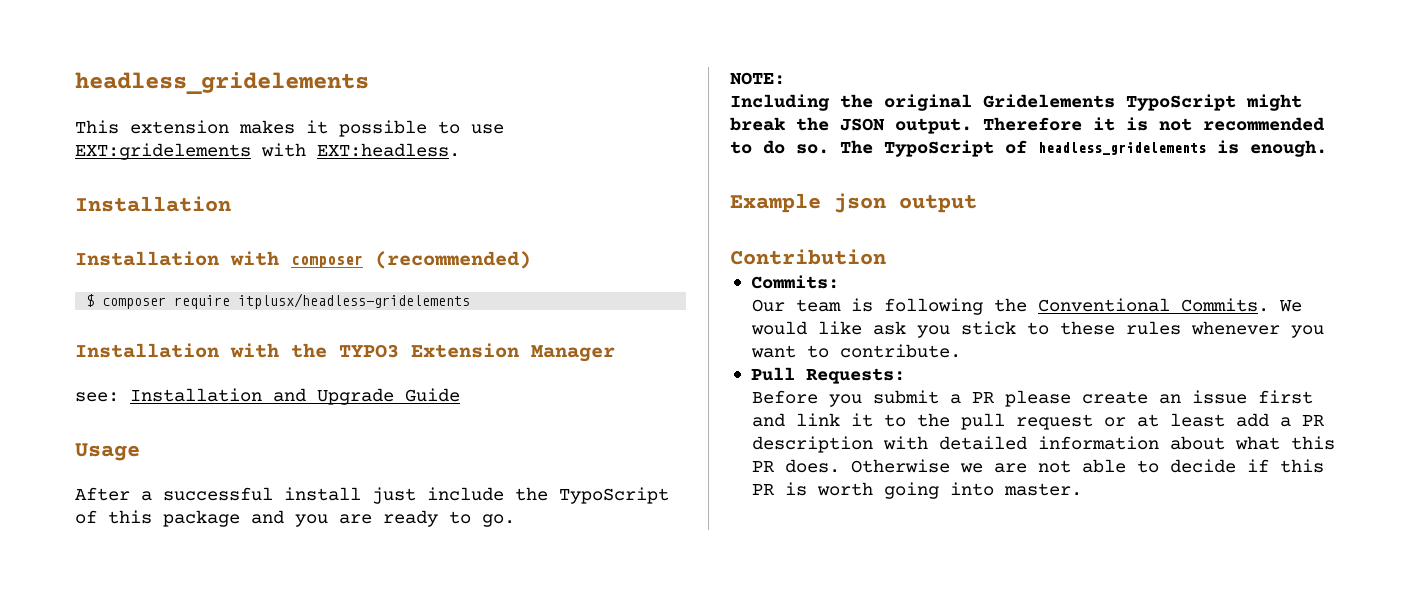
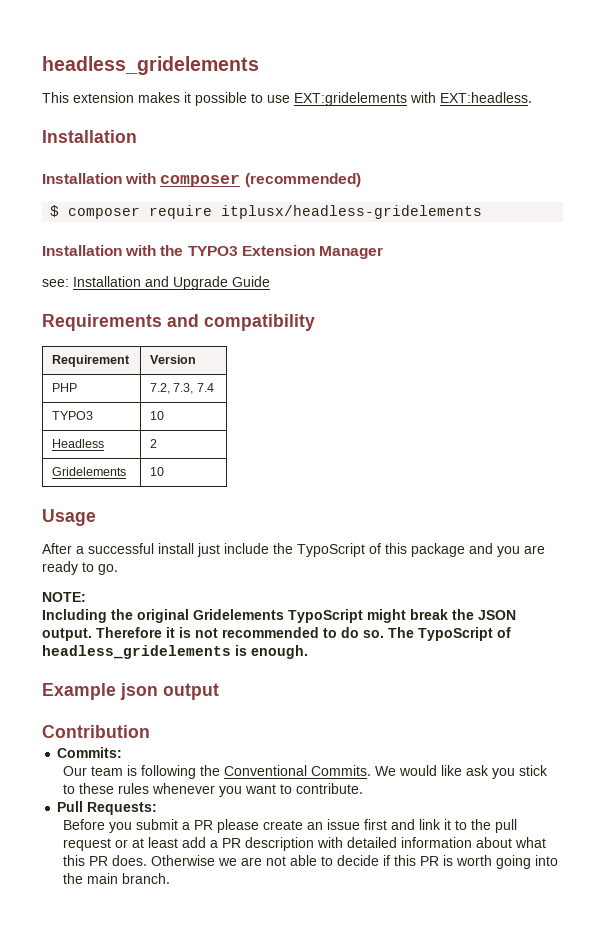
(460, 395) none -> [42,314,315,331] [52,355,131,367] [150,355,197,364] [52,383,78,392] [150,383,214,394] [52,411,94,420] [150,411,165,420] [52,439,105,448] [150,439,158,448] [52,467,127,476] [150,467,165,476] // Requirements and compatibility // Requirement | Version // PHP | 7.2, 7.3, 7.4 // TYPO3 | 10 // Headless | 2 // Gridelements | 10
[1004,483,1083,496] master. -> [63,873,171,884] the main branch.

